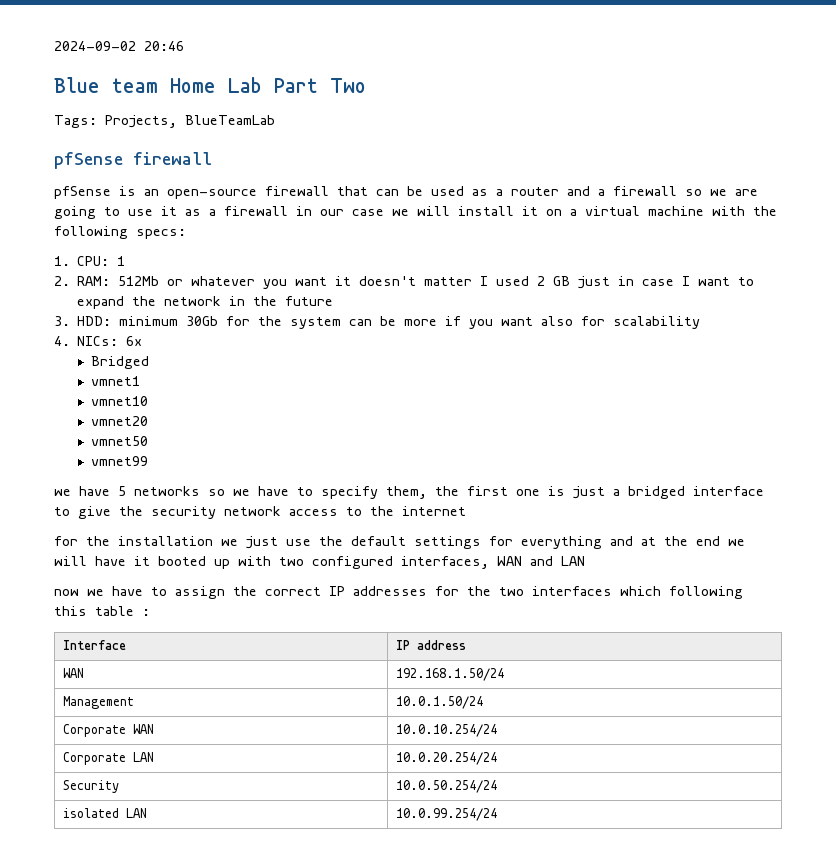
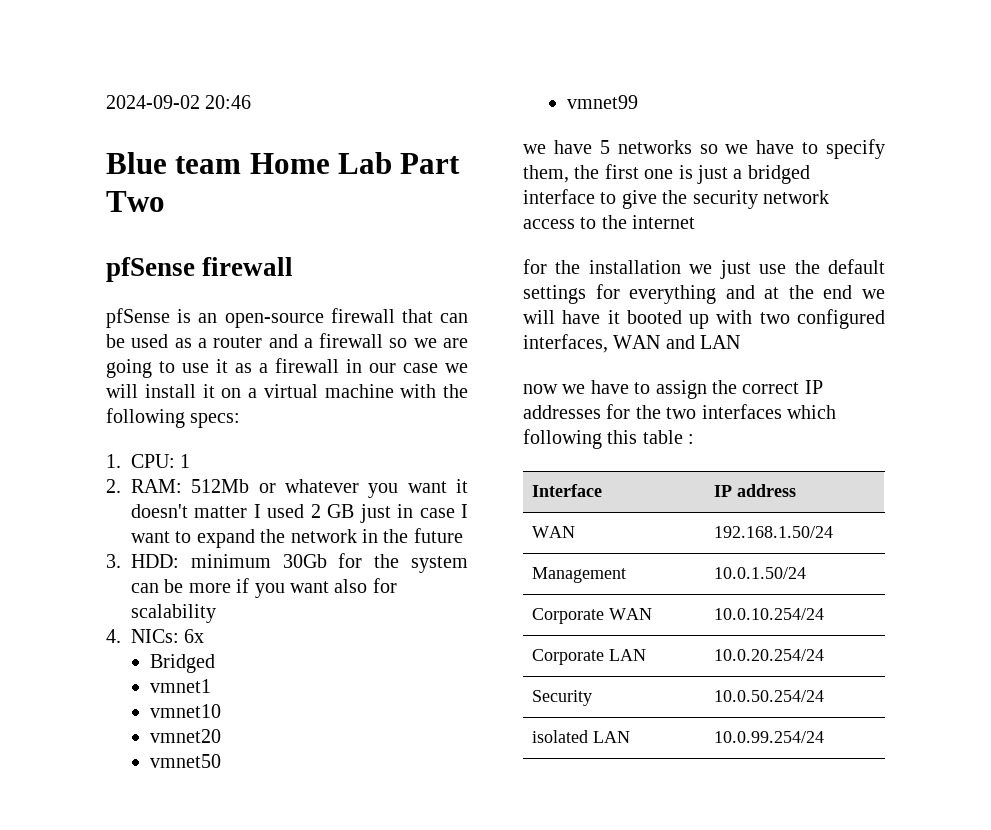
[54,115,275,128] // Tags: Projects, BlueTeamLab -> (165, 201) none

